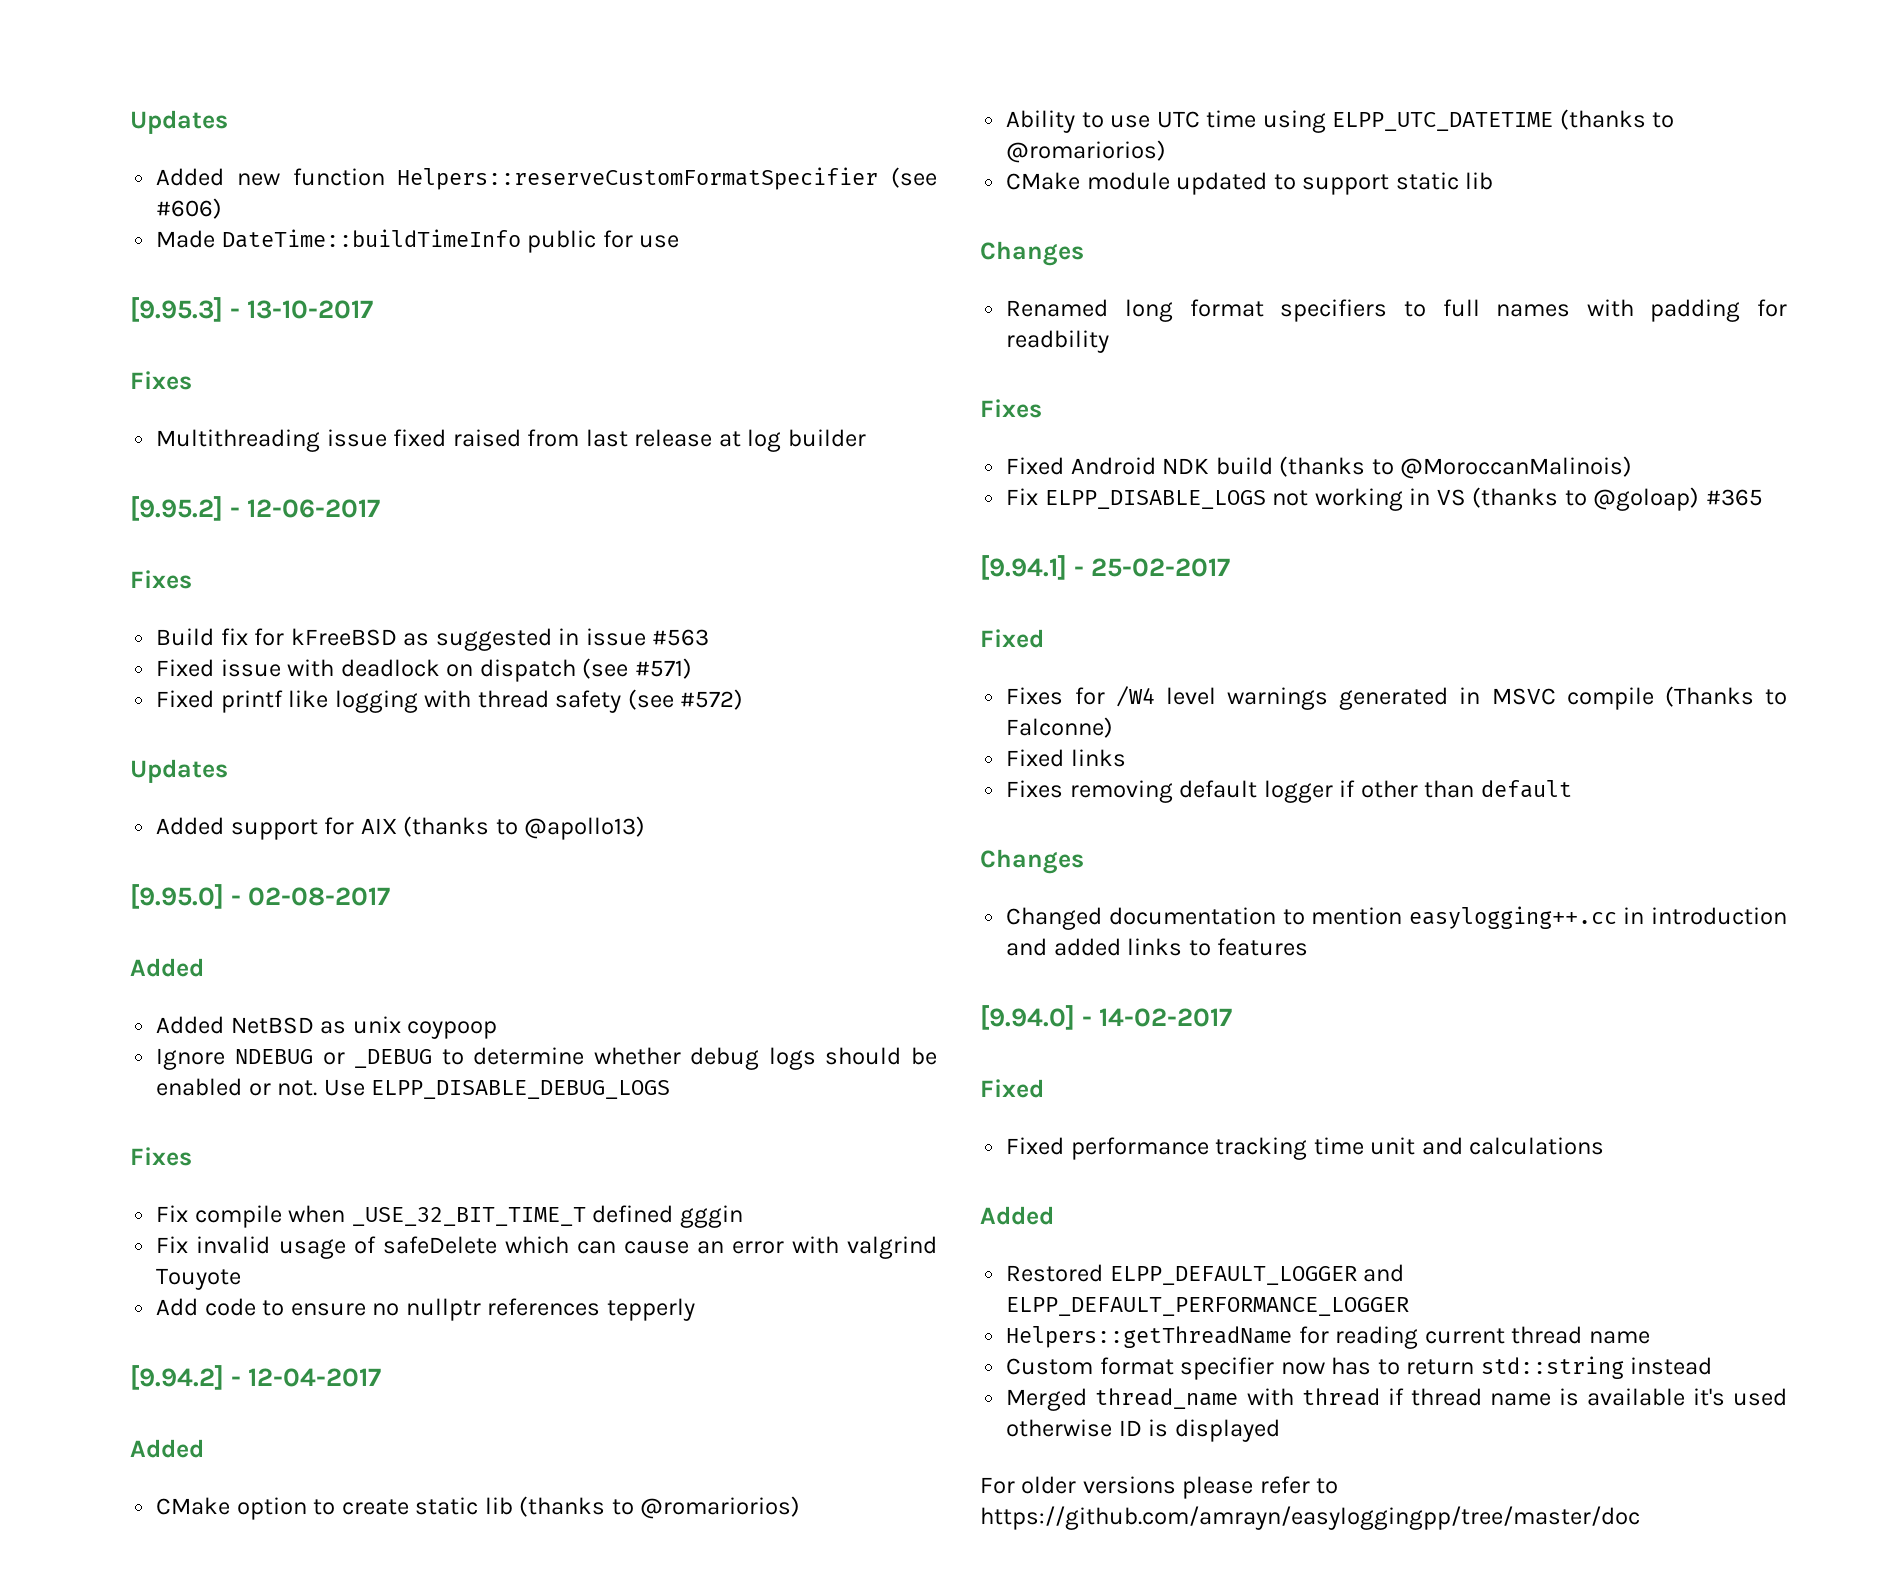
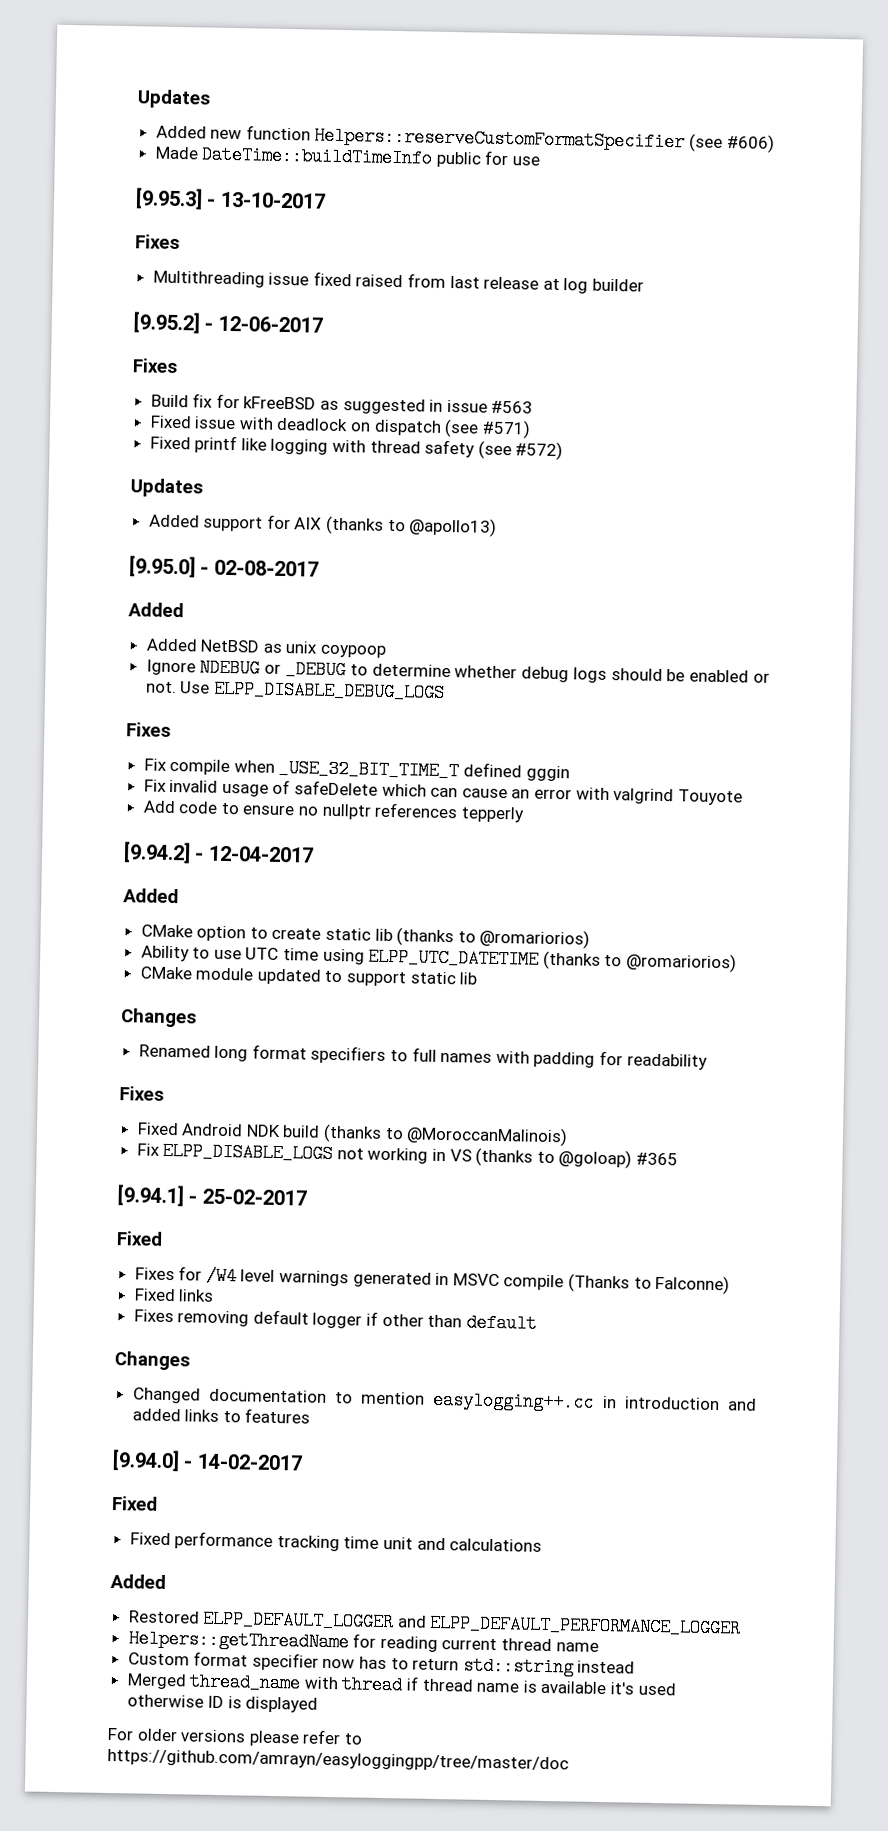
[1006,330,1110,353] readbility -> [626,1053,708,1070] readability

